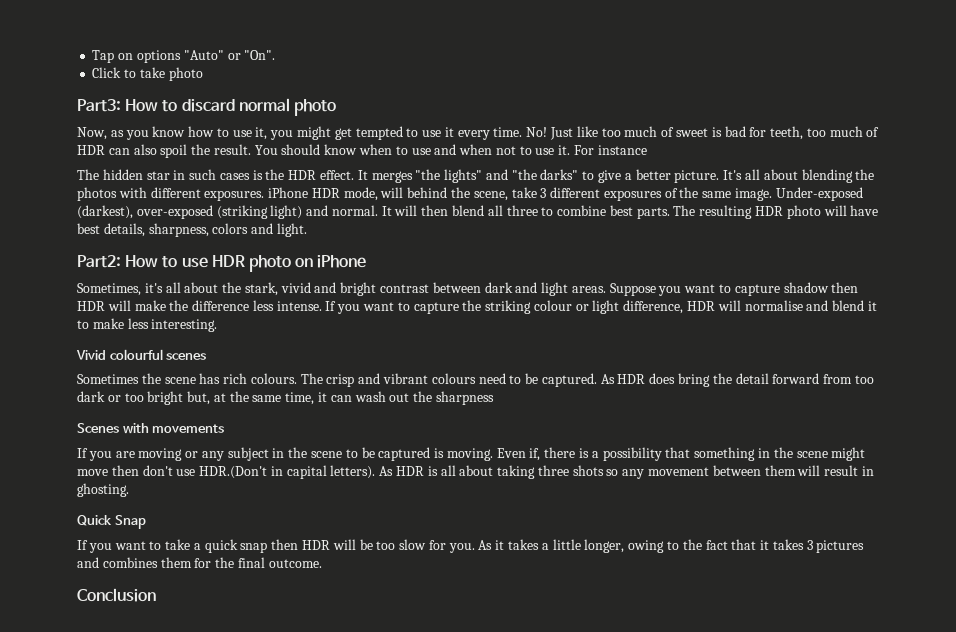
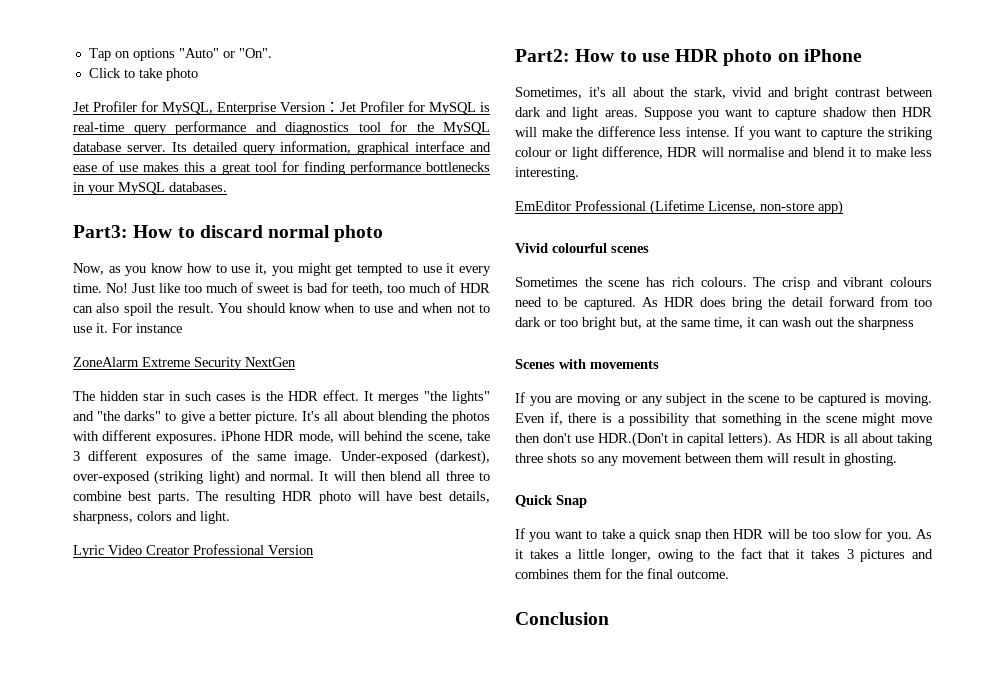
(203, 74) none -> [73,101,490,115] [73,121,490,135] [73,141,491,155] [73,161,490,175] [73,182,227,195] // Jet Profiler for MySQL, Enterprise Version：Jet Profiler for MySQL is real-time query performance and diagnostics tool for the MySQL database server. Its detailed query information, graphical interface and ease of use makes this a great tool for finding performance bottlenecks in your MySQL databases.
(647, 150) none -> [73,357,296,370] // ZoneAlarm Extreme Security NextGen
(307, 230) none -> [73,544,314,558] // Lyric Video Creator Professional Version
(218, 325) none -> [515,200,843,215] // EmEditor Professional (Lifetime License, non-store app)

